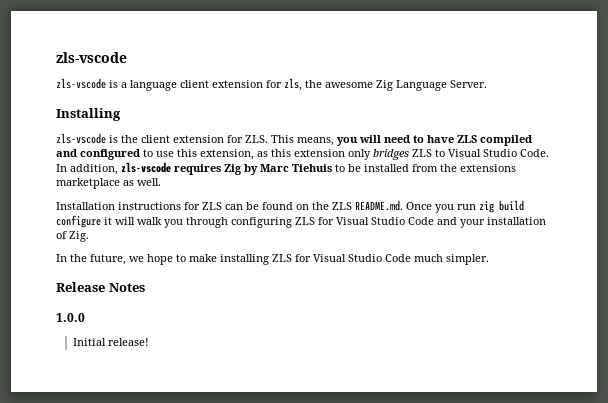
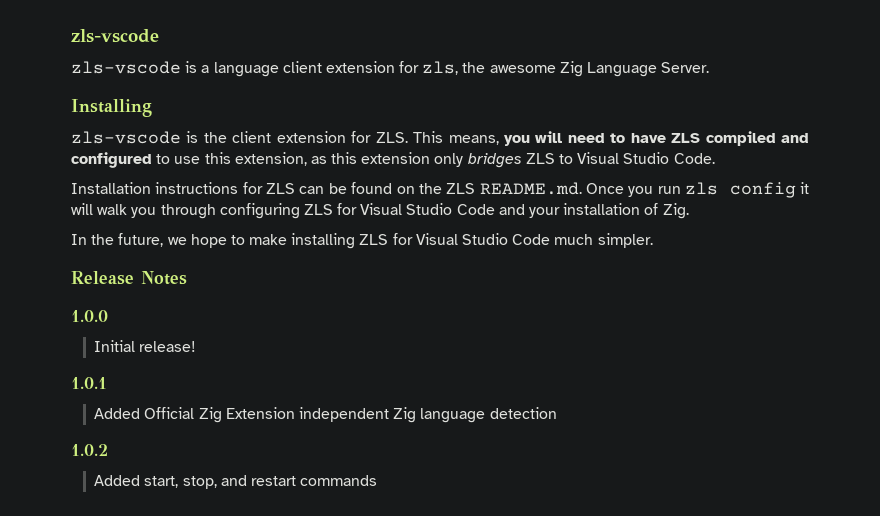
[56,162,516,175] [56,178,161,189] In addition, zls-vscode requires Zig by Marc Tiehuis to be installed from the extensions marketplace as well. -> (715, 158) none
[479,200,524,213] [56,215,101,228] zig build configure -> [685,182,796,198] zls config
(150, 342) none -> [71,377,107,389] [94,407,557,423] [71,444,108,456] [94,475,378,489] // 1.0.1 // Added Official Zig Extension independent Zig language detection // 1.0.2 // Added start, stop, and restart commands

